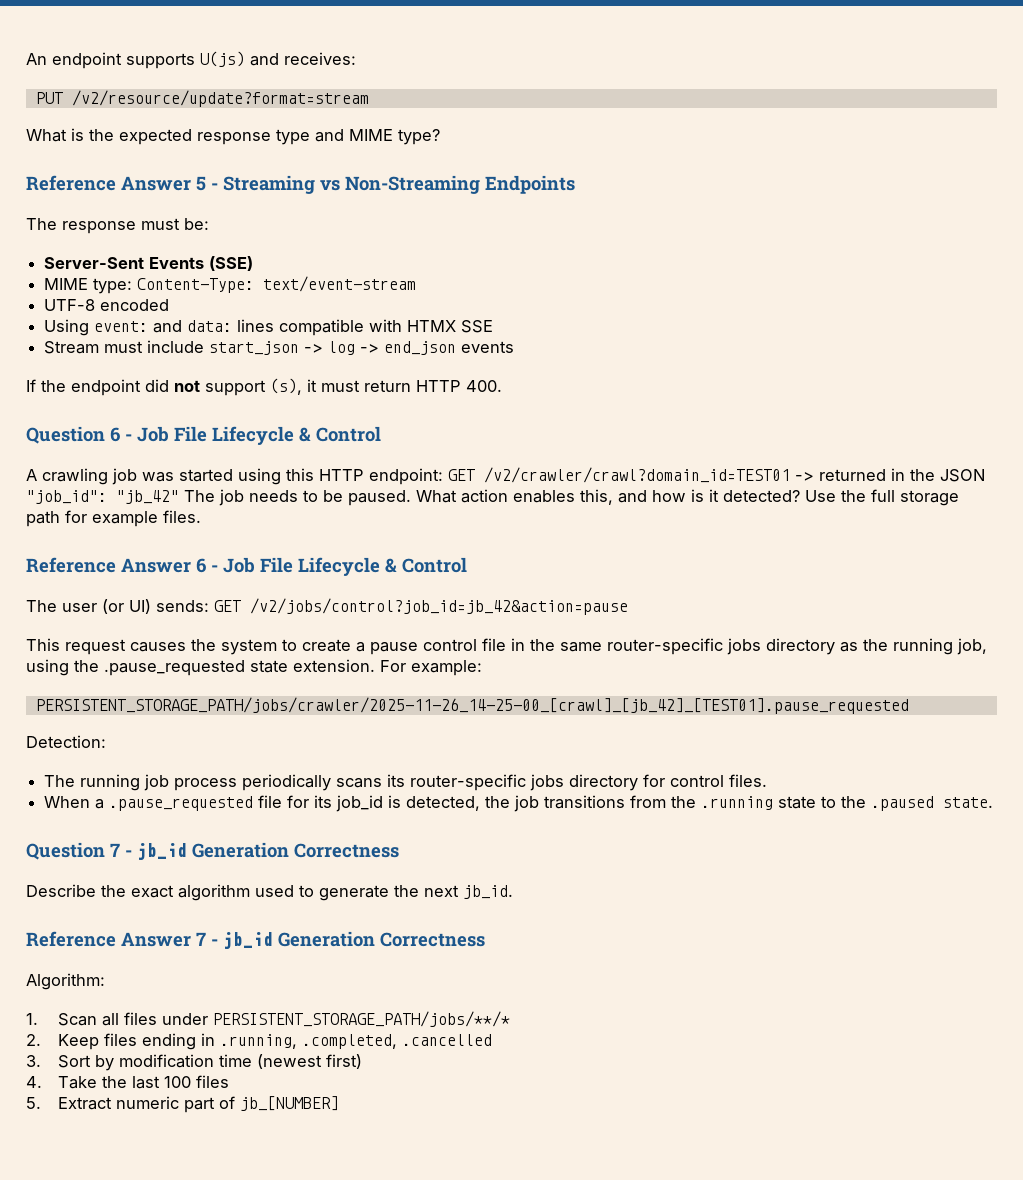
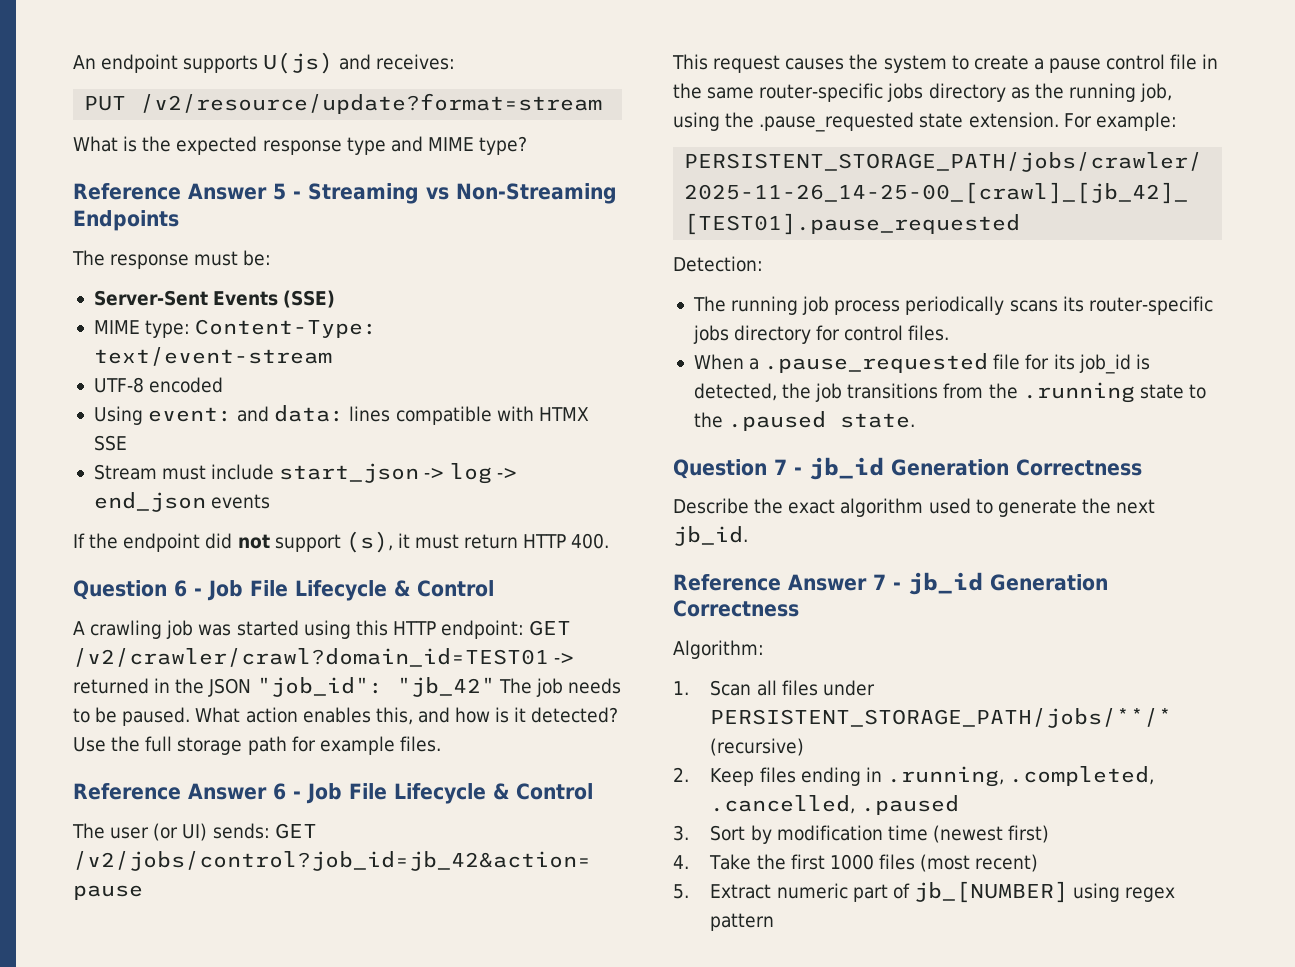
(510, 1019) none -> [710,738,805,756] (recursive)
[401,1034,492,1046] .cancelled -> [710,795,959,815] .cancelled, .paused
[131,1075,229,1089] last 100 files -> [790,854,1039,872] first 1000 files (most recent)
(339, 1103) none -> [1073,883,1176,902] [710,913,775,931] using regex pattern

